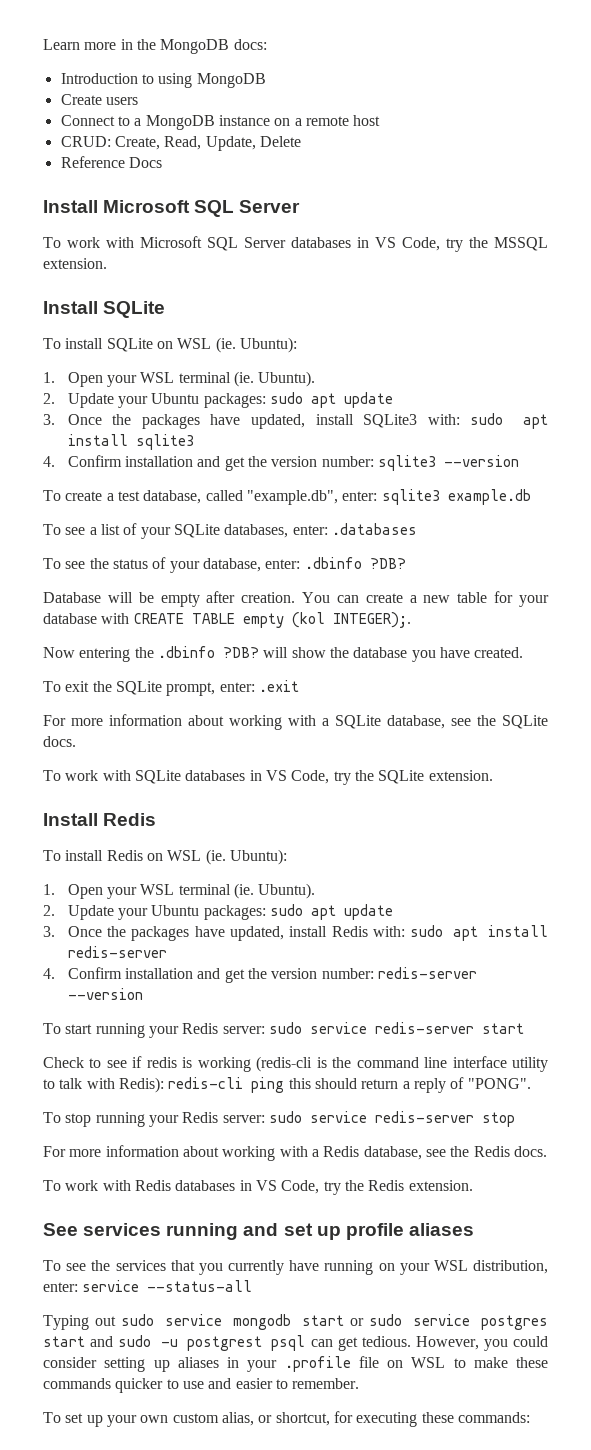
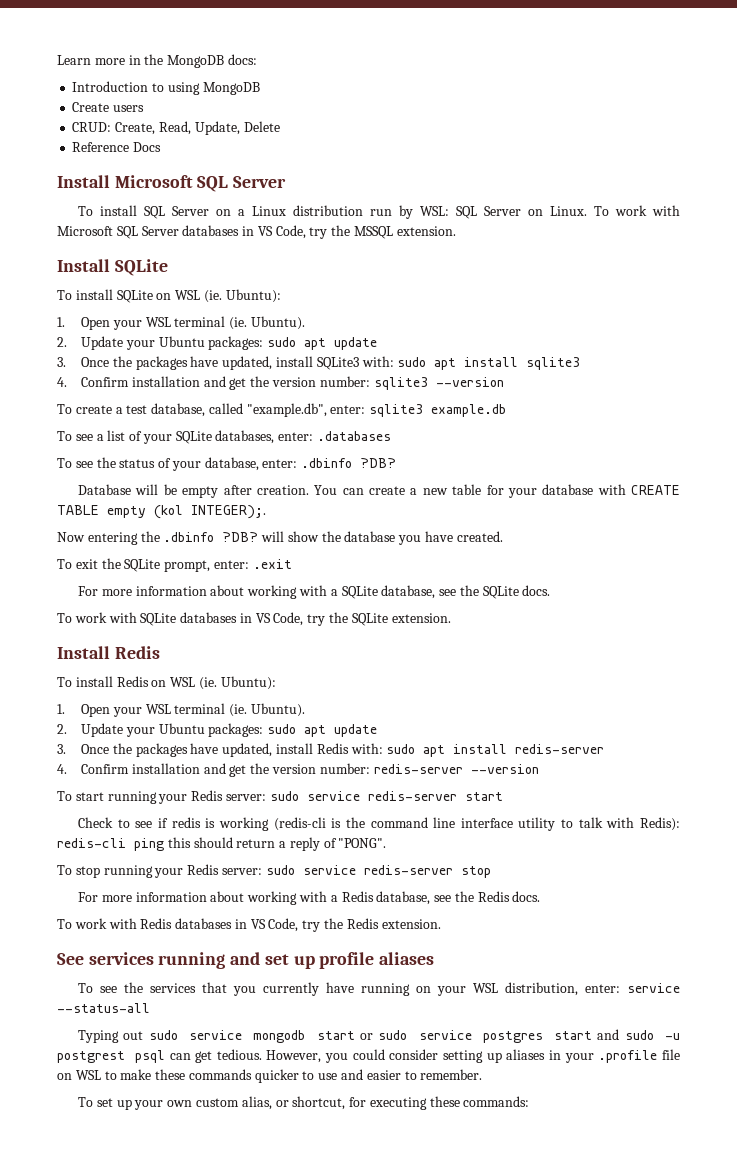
[60,115,381,130] // Connect to a MongoDB instance on a remote host -> (145, 108) none
(61, 242) none -> [100,205,610,219] install SQL Server on a Linux distribution run by WSL: SQL Server on Linux. To

